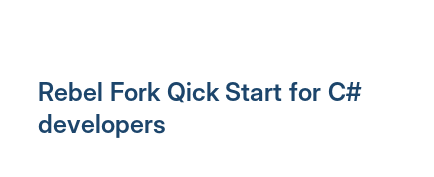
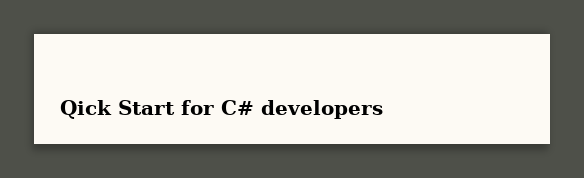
[38,82,161,101] Rebel Fork -> (60, 109) none

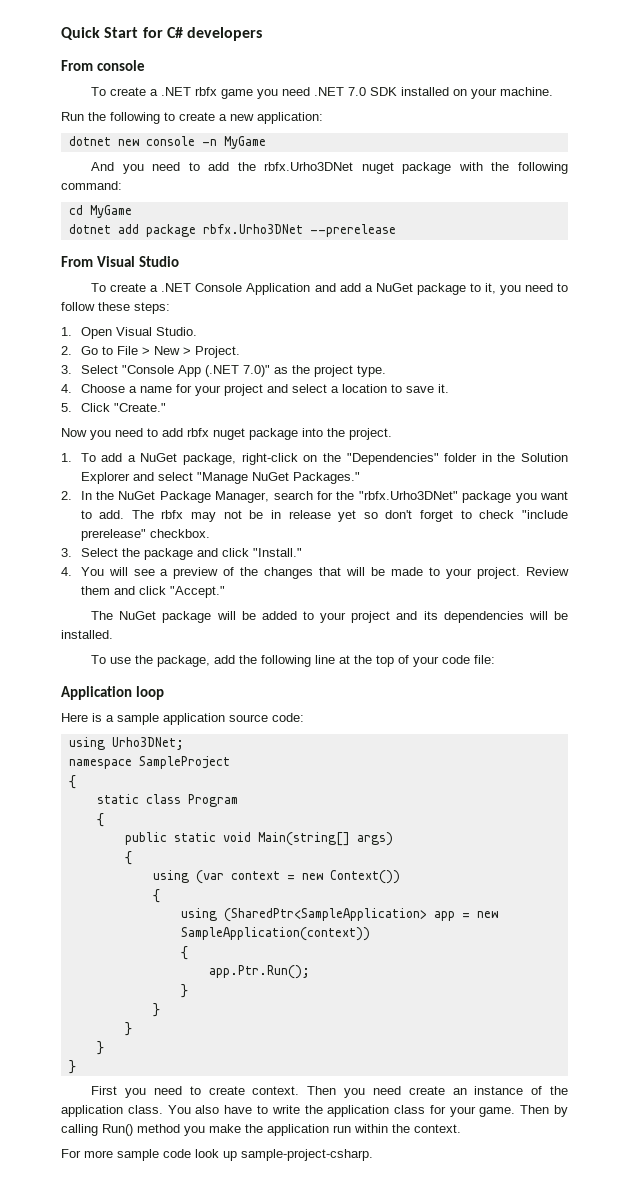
[60,100,112,119] Qick -> [61,27,100,40] Quick
(383, 109) none -> [61,60,146,71] [91,87,554,99] [61,112,323,124] [68,136,266,149] [91,162,568,174] [61,181,122,190] [68,205,132,218] [68,224,396,237] [61,256,180,267] [91,283,568,295] [61,302,170,314] [61,327,197,339] [61,346,240,358] [61,365,386,377] [61,384,449,396] [61,403,166,412] [61,428,392,440] [61,453,569,465] [80,472,360,484] [61,491,568,503] [80,510,569,522] [80,529,210,541] [61,548,302,560] [61,567,569,579] [80,586,225,598] [91,611,568,623] [61,630,113,639] [91,655,496,667] [61,686,165,700] [61,713,304,725] [68,737,184,750] [68,756,230,769] [68,775,76,789] [96,794,238,807] [96,813,104,827] [124,832,393,846] [124,851,132,865] [152,870,400,884] [152,889,160,903] [180,908,498,922] [180,927,370,941] [180,946,188,960] [208,965,310,979] [180,984,188,998] [152,1003,160,1017] [124,1022,132,1036] [96,1041,104,1055] [68,1060,76,1074] [91,1086,568,1098] [61,1105,568,1117] [61,1124,461,1136] [61,1149,373,1161] // From console // To create a .NET rbfx game you need .NET 7.0 SDK installed on your machine. // Run the following to create a new application: // dotnet new console -n MyGame // And you need to add the rbfx.Urho3DNet nuget package with the following command: // cd MyGame // dotnet add package rbfx.Urho3DNet --prerelease // From Visual Studio // To create a .NET Console Application and add a NuGet package to it, you need to follow these steps: // 1. Open Visual Studio. // 2. Go to File > New > Project. // 3. Select "Console App (.NET 7.0)" as the project type. // 4. Choose a name for your project and select a location to save it. // 5. Click "Create." // Now you need to add rbfx nuget package into the project. // 1. To add a NuGet package, right-click on the "Dependencies" folder in the Solution Explorer and select "Manage NuGet Packages." // 2. In the NuGet Package Manager, search for the "rbfx.Urho3DNet" package you want to add. The rbfx may not be in release yet so don't forget to check "include prerelease" checkbox. // 3. Select the package and click "Install." // 4. You will see a preview of the changes that will be made to your project. Review them and click "Accept." // The NuGet package will be added to your project and its dependencies will be installed. // To use the package, add the following line at the top of your code file: // Application loop // Here is a sample application source code: // using Urho3DNet; // namespace SampleProject // { // static class Program // { // public static void Main(string[] args) // { // using (var context = new Context()) // { // using (SharedPtr<SampleApplication> app = new SampleApplication(context)) // { // app.Ptr.Run(); // } // } // } // } // } // First you need to create context. Then you need create an instance of the application class. You also have to write the application class for your game. Then by calling Run() method you make the application run within the context. // For more sample code look up sample-project-csharp.

